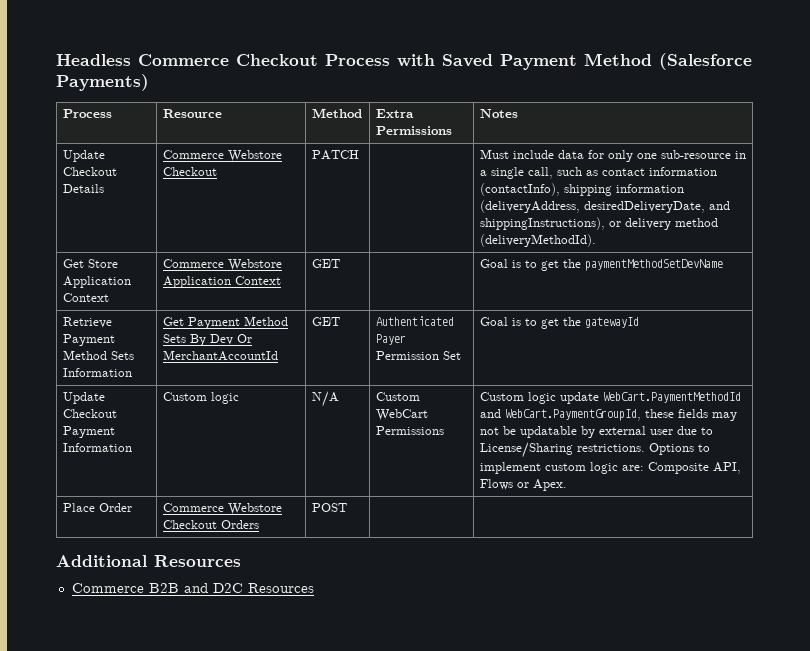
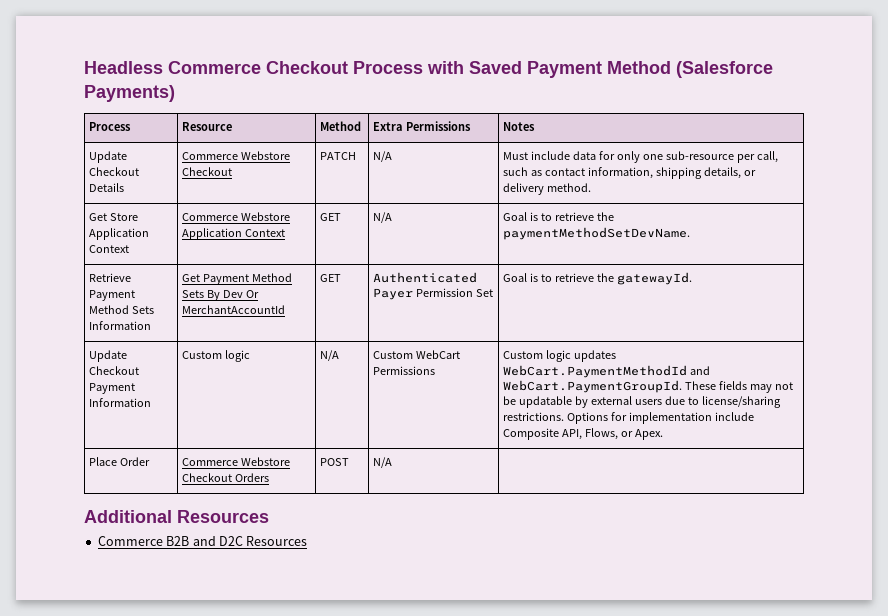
(359, 155) none -> [373,151,393,162] N/A
[734,151,746,159] [479,167,524,179] in a single -> [737,154,756,163] per
[648,167,717,176] [479,183,684,196] [479,200,730,213] [479,217,718,230] [479,234,596,247] information (contactInfo), shipping information (deliveryAddress, desiredDeliveryDate, and shippingInstructions), or delivery method (deliveryMethodId). -> [588,167,757,179] [503,183,592,195] information, shipping details, or delivery method.
[479,259,723,271] | Goal is to get the paymentMethodSetDevName -> [373,212,393,223] [503,212,615,221] [503,227,691,240] N/A | Goal is to retrieve the paymentMethodSetDevName.
[540,317,639,329] get the gatewayId -> [555,272,693,285] retrieve the gatewayId.
[559,392,599,404] update -> [574,350,617,362] updates
[504,409,674,421] WebCart.PaymentGroupId, these -> [503,380,717,393] WebCart.PaymentGroupId. These
[649,429,673,435] user -> [635,399,663,405] users
[479,442,573,458] License/Sharing -> [702,396,782,408] license/sharing
[697,444,710,452] [479,462,644,474] to implement custom logic are: -> [611,412,755,424] for implementation include
[479,479,513,490] Flows -> [585,428,619,440] Flows,
(347, 507) none -> [373,457,393,468] N/A

